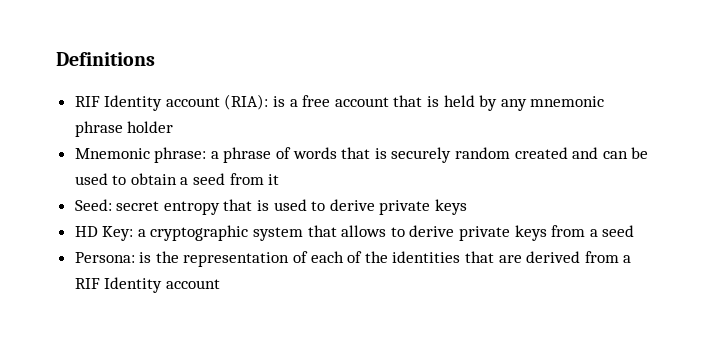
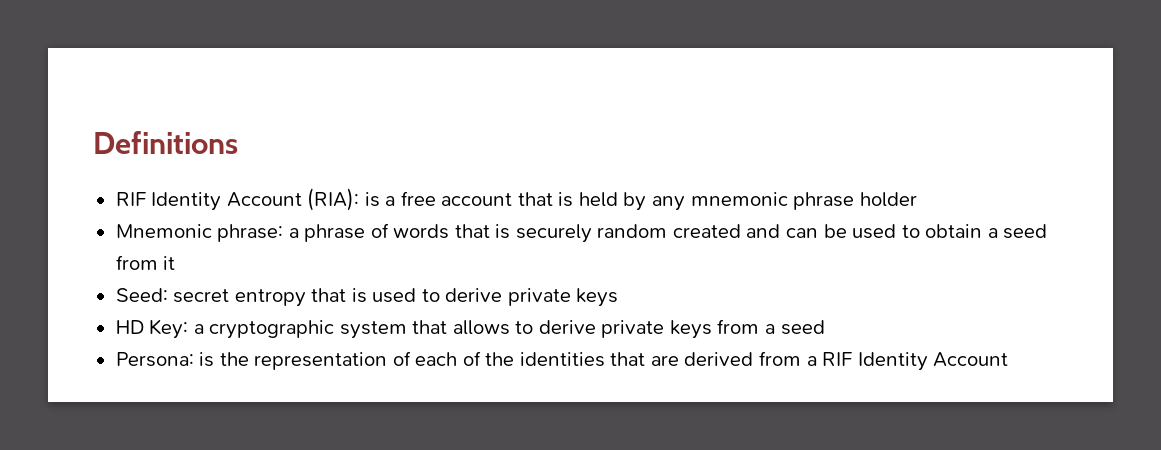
[165,97,220,107] account -> [226,192,302,207] Account
[165,279,220,289] account -> [933,352,1009,367] Account

